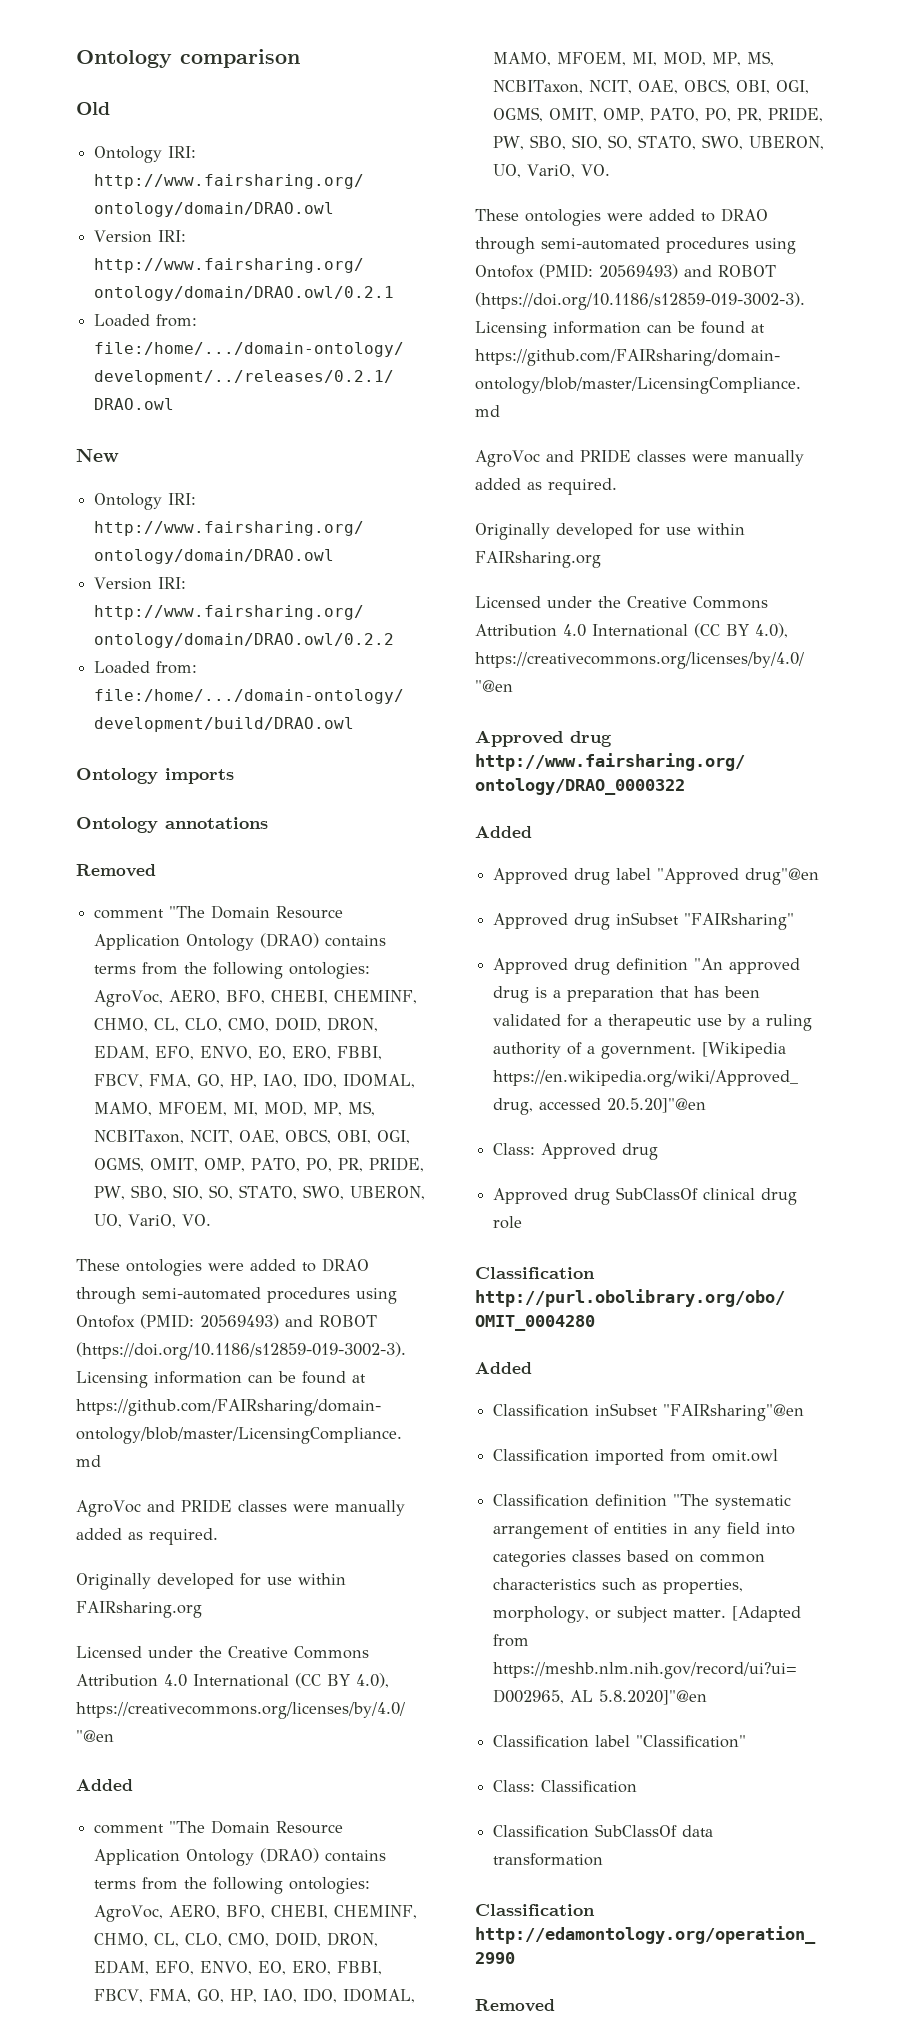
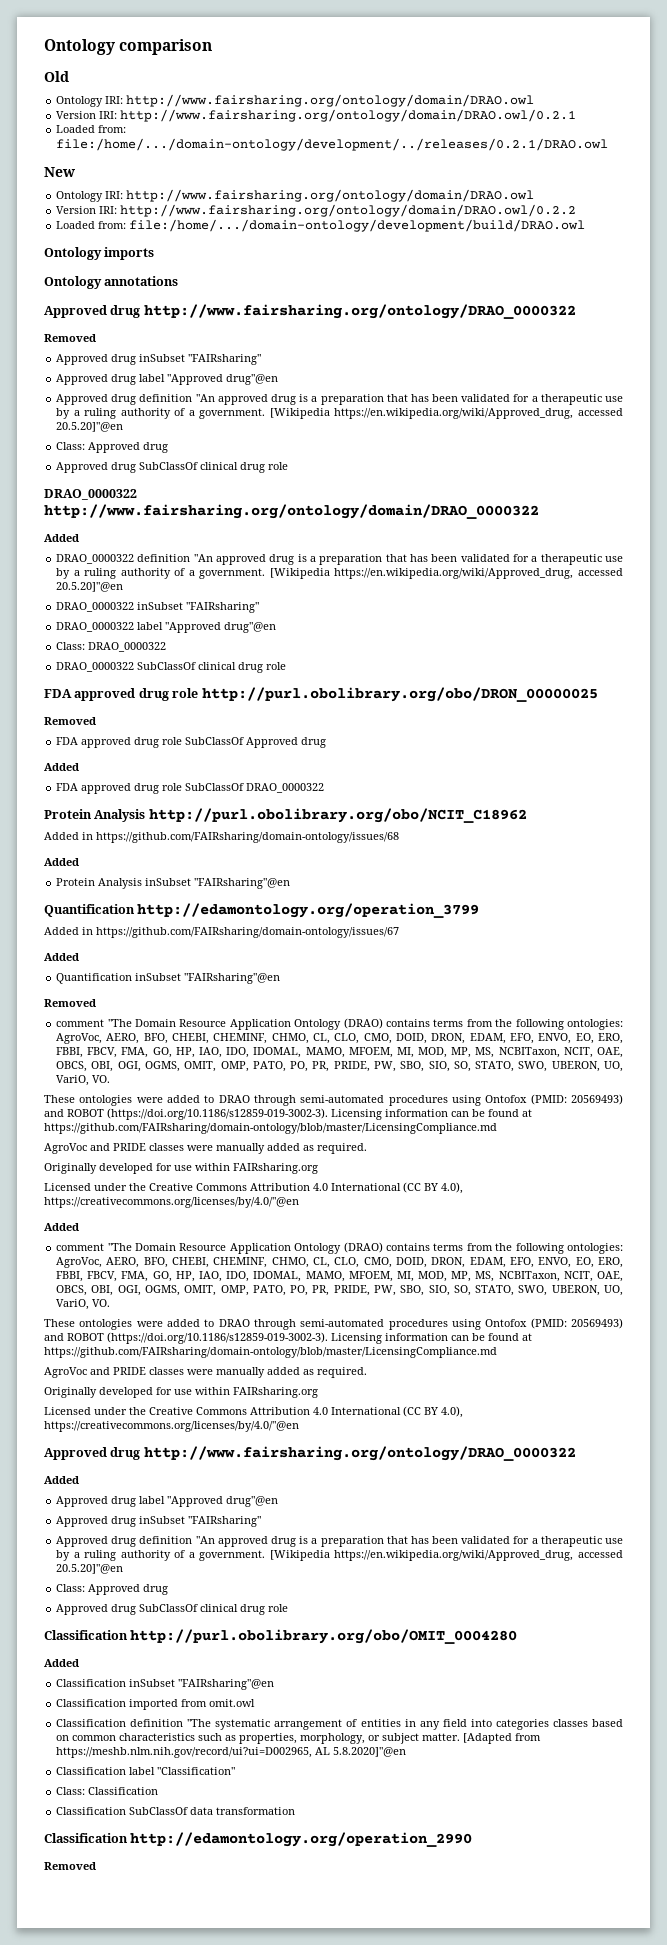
(268, 823) none -> [44,304,576,319] [44,334,96,342] [56,354,262,365] [56,374,279,385] [56,394,623,405] [56,408,623,419] [56,422,124,432] [56,442,169,453] [56,462,289,473] [44,489,137,500] [44,504,539,519] [44,534,79,542] [56,554,623,565] [56,568,623,579] [56,582,124,592] [56,602,260,613] [56,622,277,633] [56,642,167,652] [56,662,287,673] [44,687,598,702] [44,717,96,725] [56,737,327,748] [44,763,79,771] [56,783,325,794] [44,808,527,823] [44,832,399,843] [44,858,79,866] [56,878,291,889] [44,903,480,918] [44,927,399,938] [44,953,79,961] [56,973,281,984] // Approved drug http://www.fairsharing.org/ontology/DRAO_0000322 // Removed // Approved drug inSubset "FAIRsharing" // Approved drug label "Approved drug"@en // Approved drug definition "An approved drug is a preparation that has been validated for a therapeutic use by a ruling authority of a government. [Wikipedia https://en.wikipedia.org/wiki/Approved_drug, accessed 20.5.20]"@en // Class: Approved drug // Approved drug SubClassOf clinical drug role // DRAO_0000322 http://www.fairsharing.org/ontology/domain/DRAO_0000322 // Added // DRAO_0000322 definition "An approved drug is a preparation that has been validated for a therapeutic use by a ruling authority of a government. [Wikipedia https://en.wikipedia.org/wiki/Approved_drug, accessed 20.5.20]"@en // DRAO_0000322 inSubset "FAIRsharing" // DRAO_0000322 label "Approved drug"@en // Class: DRAO_0000322 // DRAO_0000322 SubClassOf clinical drug role // FDA approved drug role http://purl.obolibrary.org/obo/DRON_00000025 // Removed // FDA approved drug role SubClassOf Approved drug // Added // FDA approved drug role SubClassOf DRAO_0000322 // Protein Analysis http://purl.obolibrary.org/obo/NCIT_C18962 // Added in https://github.com/FAIRsharing/domain-ontology/issues/68 // Added // Protein Analysis inSubset "FAIRsharing"@en // Quantification http://edamontology.org/operation_3799 // Added in https://github.com/FAIRsharing/domain-ontology/issues/67 // Added // Quantification inSubset "FAIRsharing"@en

